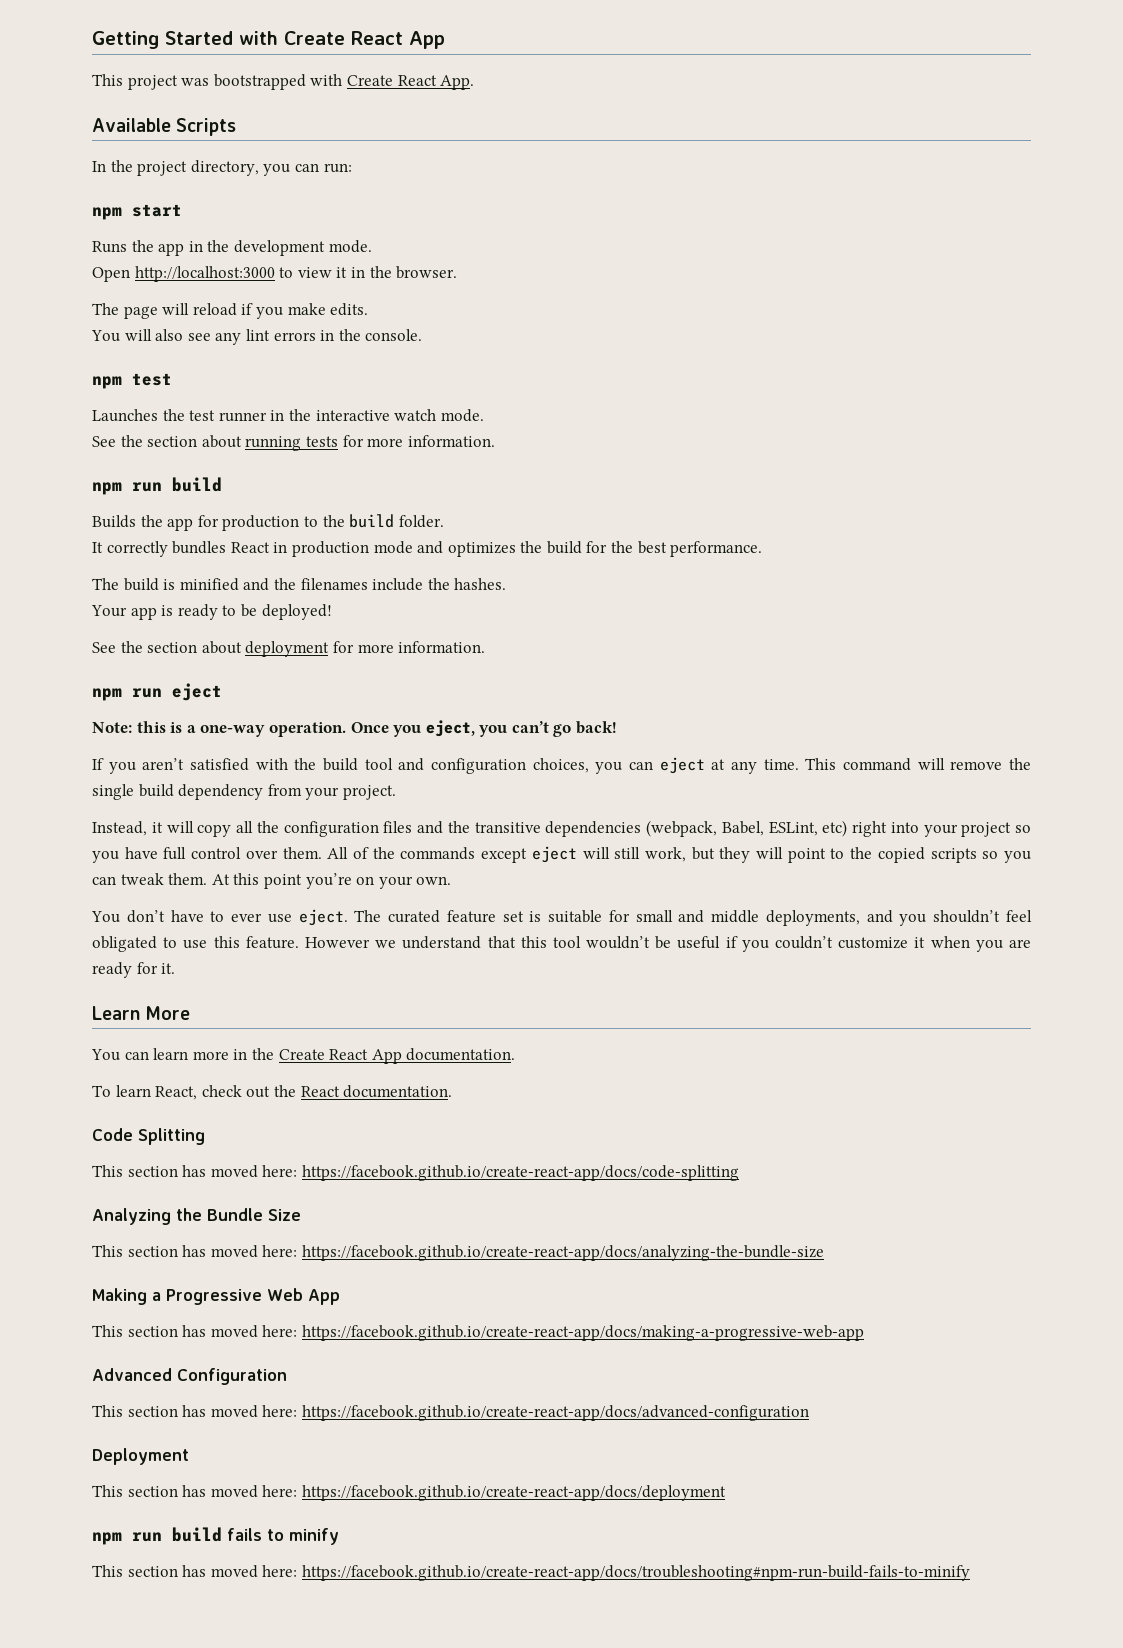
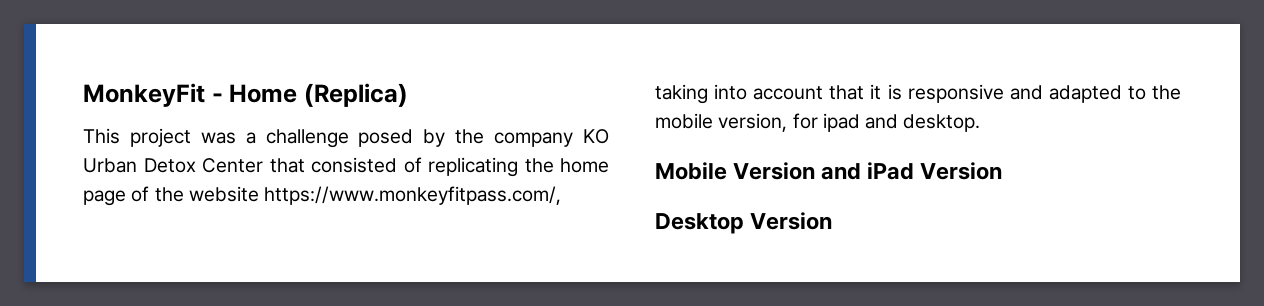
[92,31,445,49] [92,74,475,90] [92,118,237,136] [92,160,352,176] [92,204,182,220] [92,240,372,256] [92,266,458,282] [92,303,369,319] [91,329,423,345] [92,373,172,389] [92,409,484,422] [92,435,495,451] [92,477,222,495] [92,514,444,531] [92,541,763,557] [92,578,507,591] [91,604,332,620] [92,641,486,657] [92,683,222,701] [92,720,618,737] [92,757,1031,774] [92,784,396,800] [92,820,1031,837] [92,846,1032,863] [92,873,452,889] [91,909,1033,926] [92,936,1031,952] [92,962,176,978] [92,1006,191,1020] [91,1048,516,1064] [92,1085,453,1100] [92,1128,205,1145] [92,1165,739,1181] [92,1208,301,1225] [92,1245,824,1261] [92,1288,340,1305] [92,1325,864,1341] [92,1368,287,1385] [92,1405,809,1421] [92,1448,189,1465] [92,1485,726,1501] [92,1527,339,1545] [92,1565,970,1581] Getting Started with Create React App // This project was bootstrapped with Create React App. // Available Scripts // In the project directory, you can run: // npm start // Runs the app in the development mode. // Open http://localhost:3000 to view it in the browser. // The page will reload if you make edits. // You will also see any lint errors in the console. // npm test // Launches the test runner in the interactive watch mode. // See the section about running tests for more information. // npm run build // Builds the app for production to the build folder. // It correctly bundles React in production mode and optimizes the build for the best performance. // The build is minified and the filenames include the hashes. // Your app is ready to be deployed! // See the section about deployment for more information. // npm run eject // Note: this is a one-way operation. Once you eject, you can’t go back! // If you aren’t satisfied with the build tool and configuration choices, you can eject at any time. This command will remove the single build dependency from your project. // Instead, it will copy all the configuration files and the transitive dependencies (webpack, Babel, ESLint, etc) right into your project so you have full control over them. All of the commands except eject will still work, but they will point to the copied scripts so you can tweak them. At this point you’re on your own. // You don’t have to ever use eject. The curated feature set is suitable for small and middle deployments, and you shouldn’t feel obligated to use this feature. However we understand that this tool wouldn’t be useful if you couldn’t customize it when you are ready for it. // Learn More // You can learn more in the Create React App documentation. // To learn React, check out the React documentation. // Code Splitting // This section has moved here: https://facebook.github.io/create-react-app/docs/code-splitting // Analyzing the Bundle Size // This section has moved here: https://facebook.github.io/create-react-app/docs/analyzing-the-bundle-size // Making a Progressive Web App // This section has moved here: https://facebook.github.io/create-react-app/docs/making-a-progressive-web-app // Advanced Configuration // This section has moved here: https://facebook.github.io/create-react-app/docs/advanced-configuration // Deployment // This section has moved here: https://facebook.github.io/create-react-app/docs/deployment // npm run build fails to minify // This section has moved here: https://facebook.github.io/create-react-app/docs/troubleshooting#npm-run-build-fails-to-minify -> [83,83,408,107] [83,128,610,148] [83,157,609,177] [83,186,562,206] [655,84,1181,104] [655,113,981,132] [655,162,1003,180] [655,212,833,234] MonkeyFit - Home (Replica) // This project was a challenge posed by the company KO Urban Detox Center that consisted of replicating the home page of the website https://www.monkeyfitpass.com/, taking into account that it is responsive and adapted to the mobile version, for ipad and desktop. // Mobile Version and iPad Version // Desktop Version

